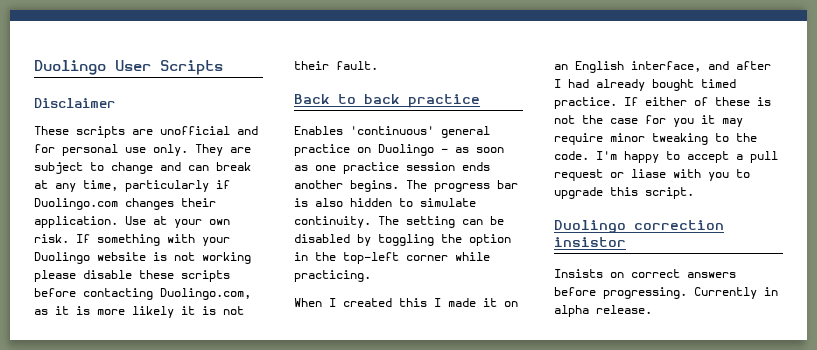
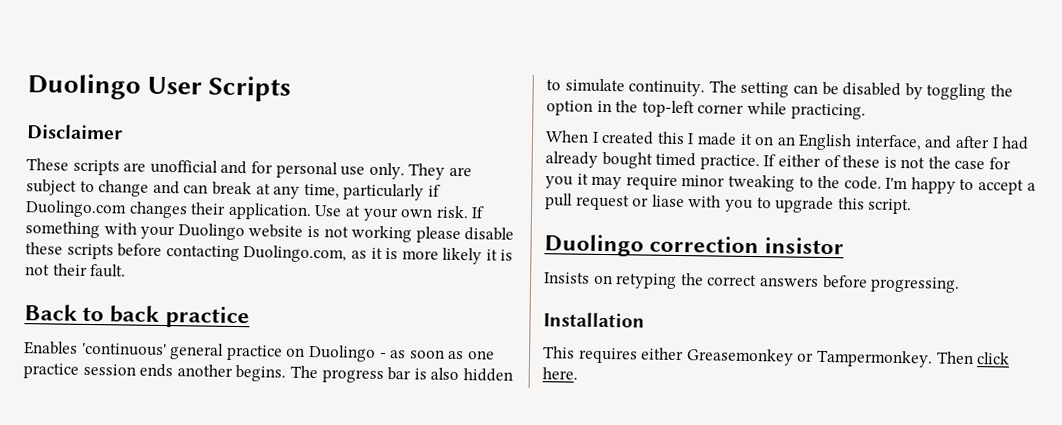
(624, 275) none -> [615,273,704,289] retyping the
[694,287,778,299] [554,305,652,317] Currently in alpha release. -> [543,312,645,328] [543,346,1011,368] [542,367,578,380] // Installation // This requires either Greasemonkey or Tampermonkey. Then click here.

